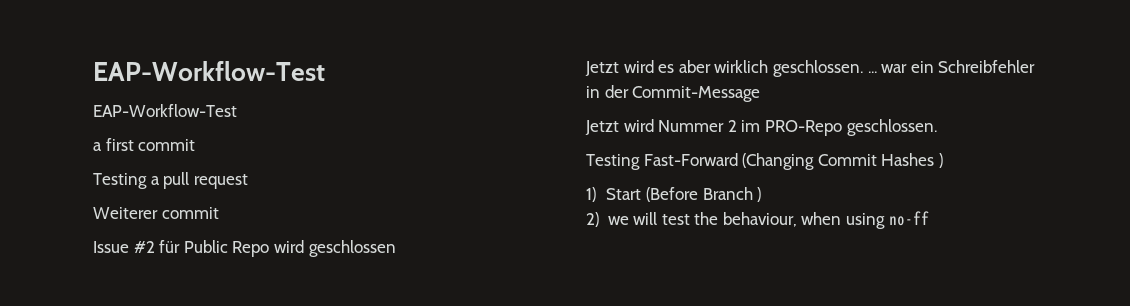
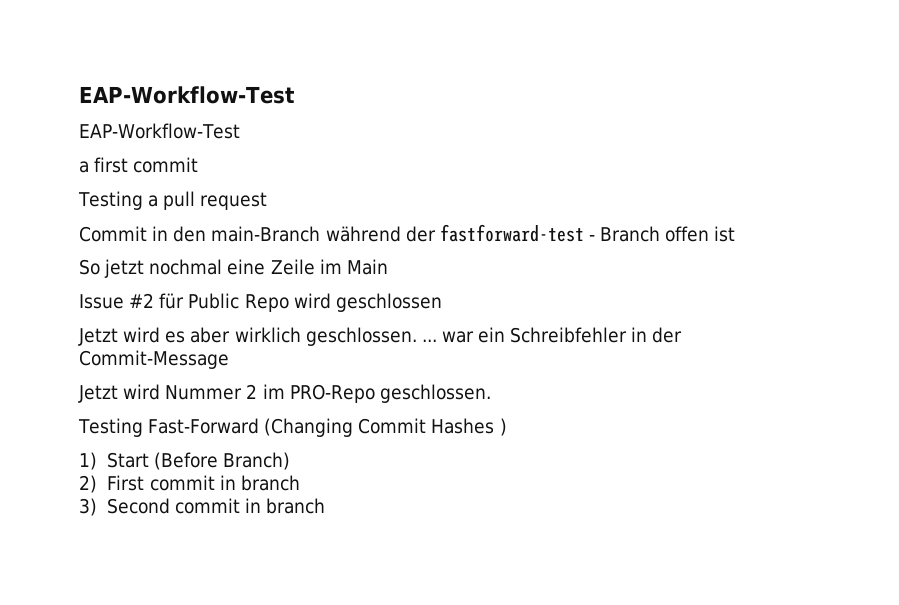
[93,207,219,219] Weiterer commit -> [79,224,736,242] [79,259,388,278] Commit in den main-Branch während der fastforward-test - Branch offen ist // So jetzt nochmal eine Zeile im Main
[702,187,762,202] Branch ) -> [222,452,290,470] Branch)
[607,211,929,229] we will test the behaviour, when using no-ff -> [106,475,300,491] [79,498,325,516] First commit in branch // 3) Second commit in branch

